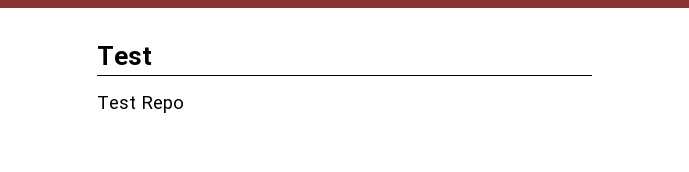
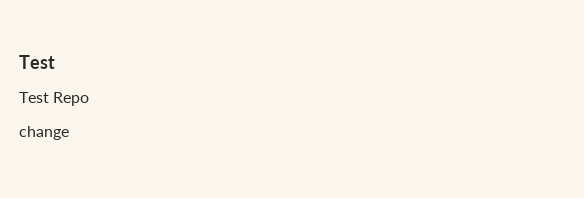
(184, 104) none -> [19,126,69,140] // change

